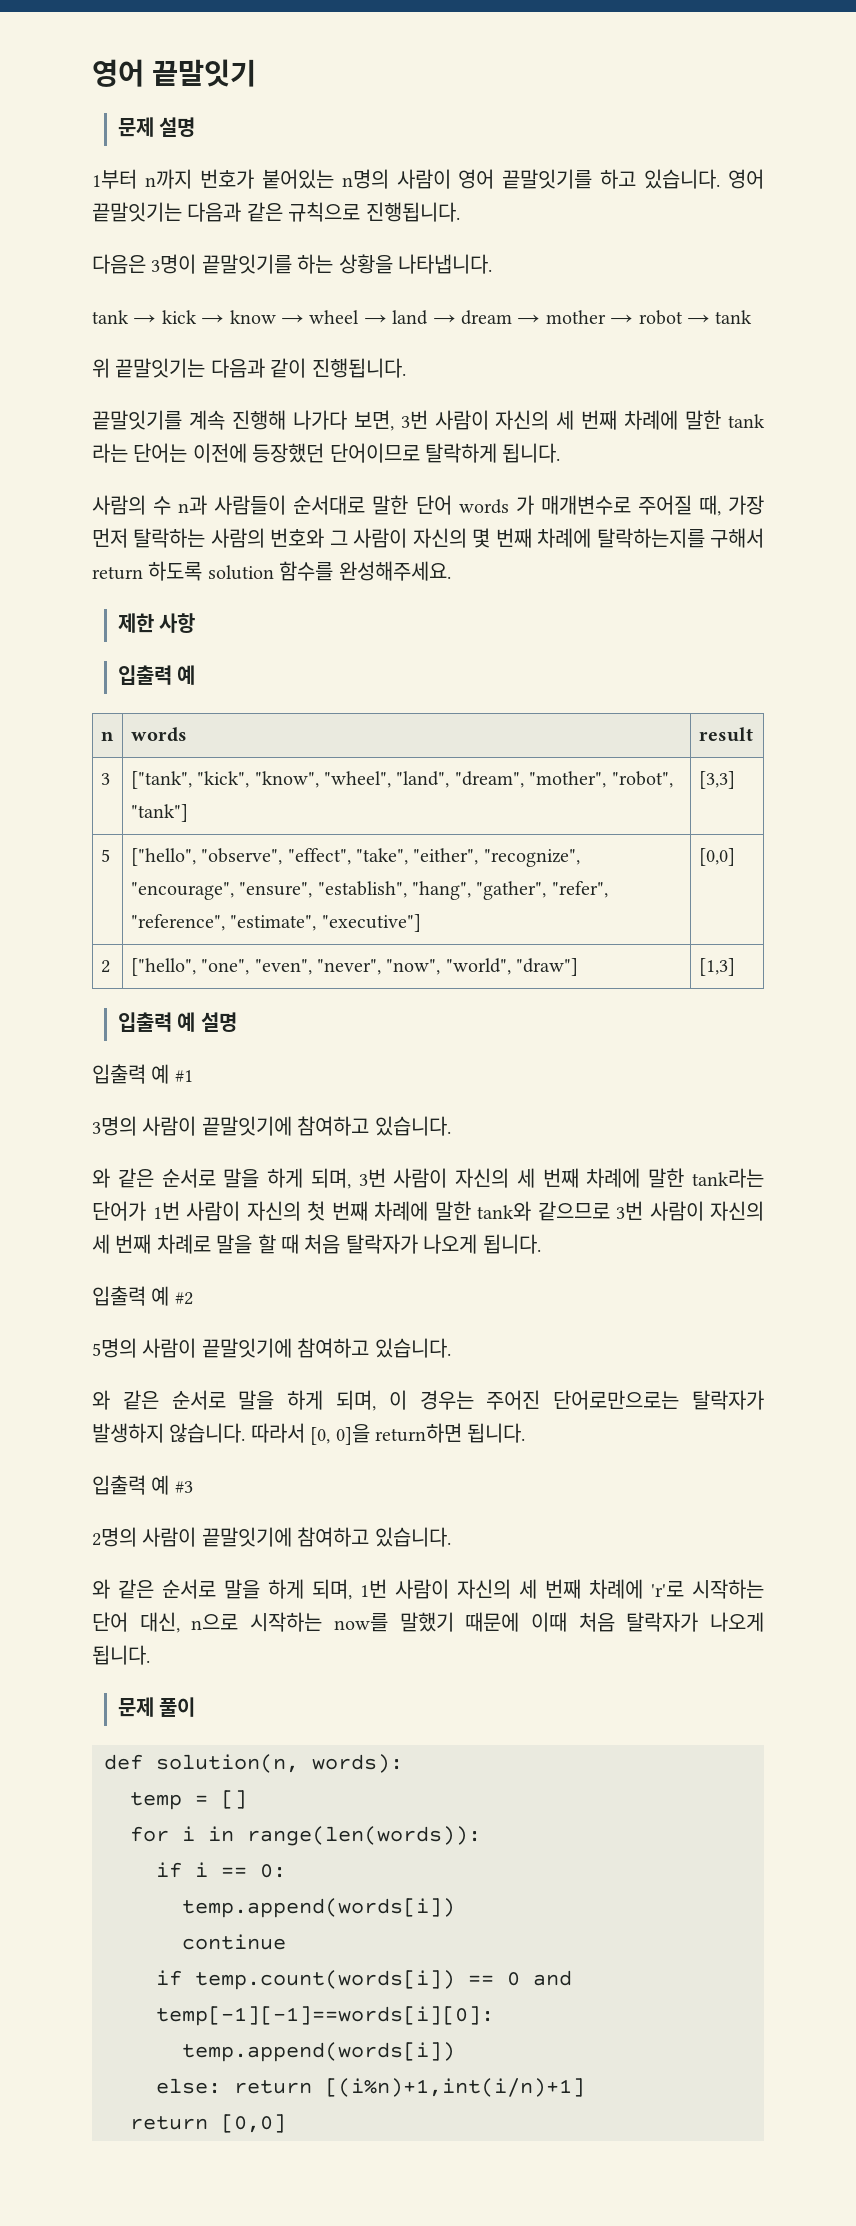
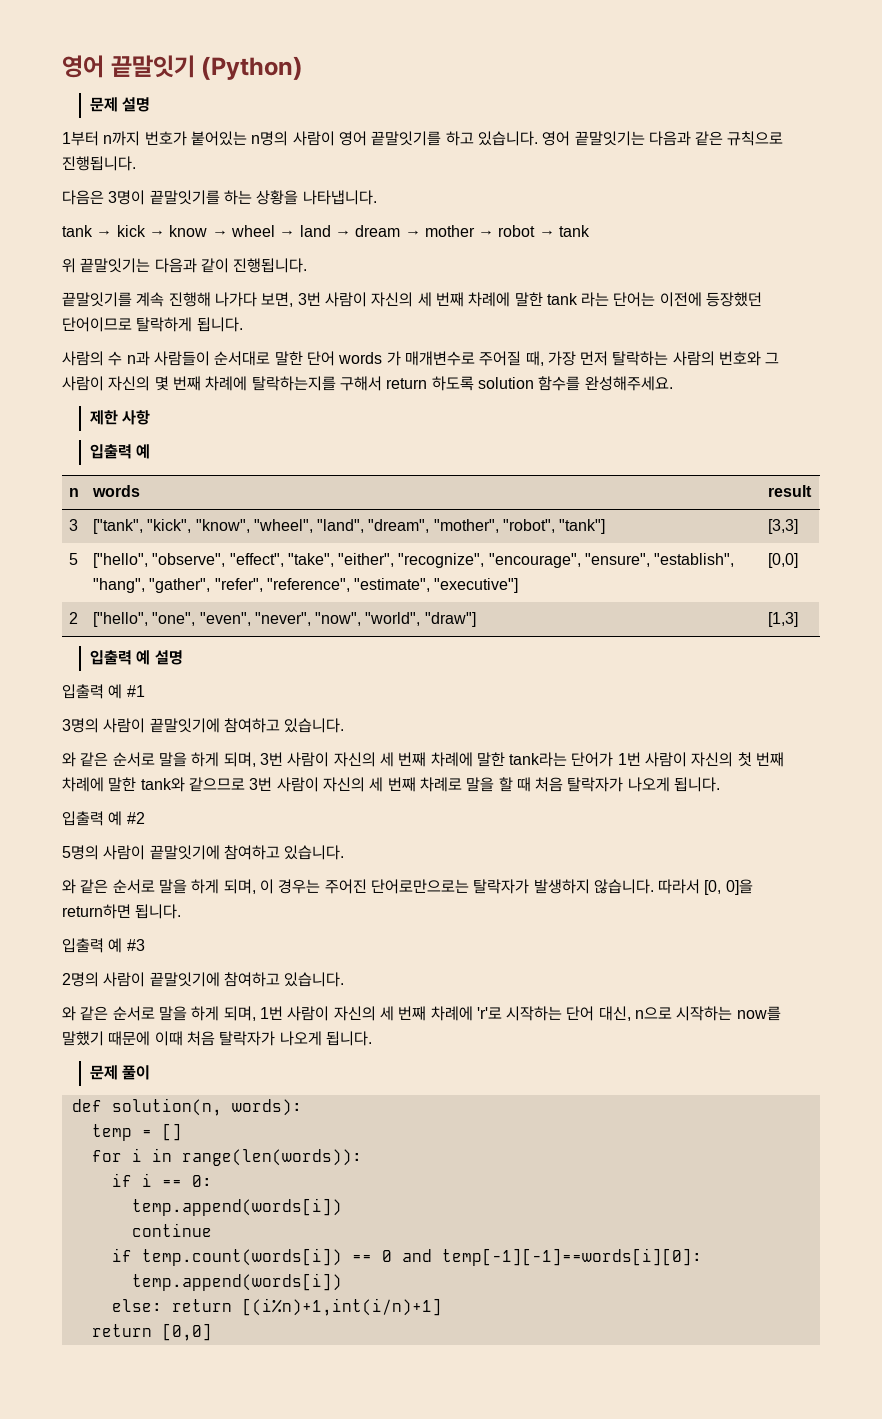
(256, 73) none -> [201,56,304,80] (Python)

